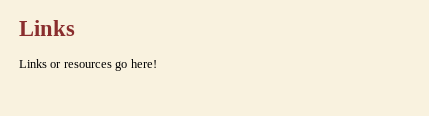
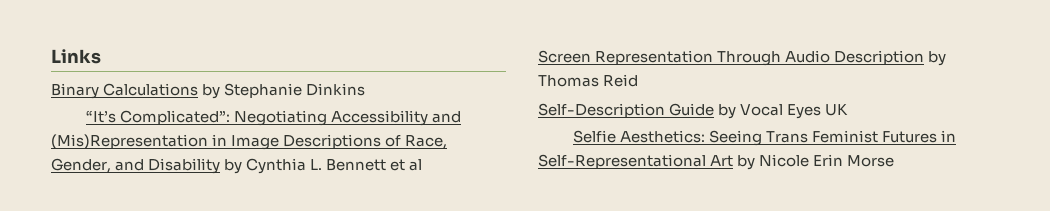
[19,59,157,71] Links or resources go here! -> [51,83,366,99] [85,110,461,126] [51,134,448,150] [51,158,423,174] [538,50,947,66] [538,74,639,87] [538,103,849,119] [572,130,956,146] [538,154,895,170] Binary Calculations by Stephanie Dinkins // “It’s Complicated”: Negotiating Accessibility and (Mis)Representation in Image Descriptions of Race, Gender, and Disability by Cynthia L. Bennett et al // Screen Representation Through Audio Description by Thomas Reid // Self-Description Guide by Vocal Eyes UK // Selfie Aesthetics: Seeing Trans Feminist Futures in Self-Representational Art by Nicole Erin Morse

